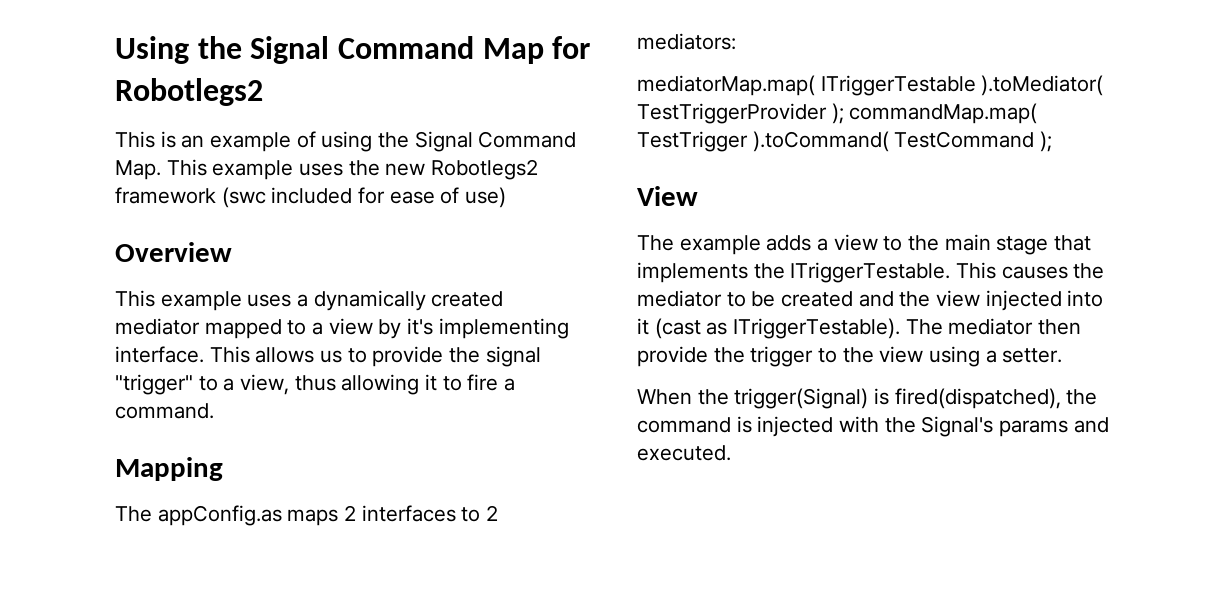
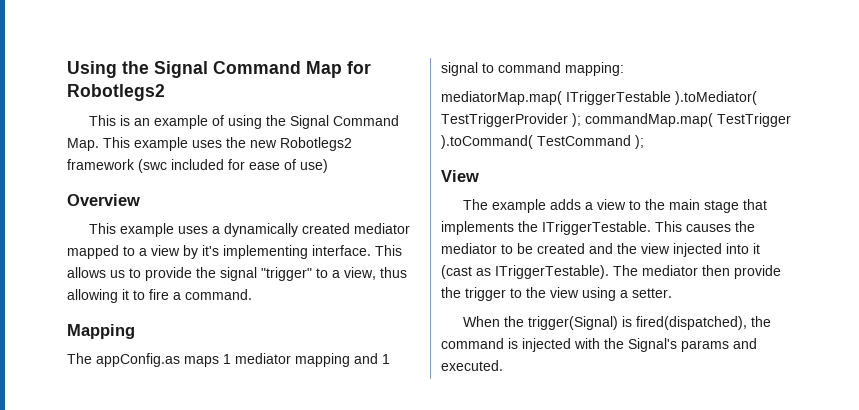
[344,505,499,522] [637,33,736,50] 2 interfaces to 2 mediators: -> [223,353,390,367] [441,62,624,76] 1 mediator mapping and 1 signal to command mapping:

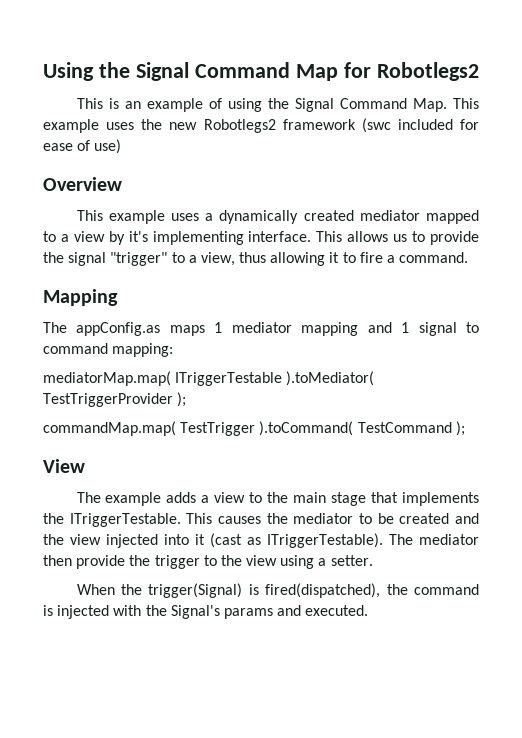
(581, 120) none -> (187, 399) //

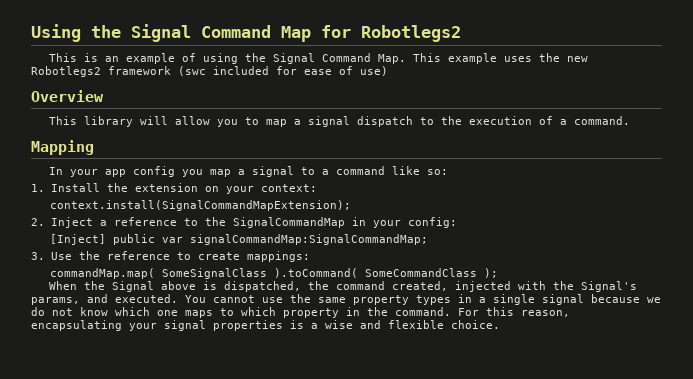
[108,210,479,224] [43,231,480,245] [43,252,469,266] [43,289,118,306] [43,322,480,336] [43,343,174,357] [43,371,375,386] [43,392,187,407] [43,421,465,436] [43,459,85,473] [76,492,480,506] [43,513,479,527] [43,533,479,548] [43,555,373,569] [76,583,381,598] example uses a dynamically created mediator mapped to a view by it's implementing interface. This allows us to provide the signal "trigger" to a view, thus allowing it to fire a command. // Mapping // The appConfig.as maps 1 mediator mapping and 1 signal to command mapping: // mediatorMap.map( ITriggerTestable ).toMediator( TestTriggerProvider ); // commandMap.map( TestTrigger ).toCommand( TestCommand ); // View // The example adds a view to the main stage that implements the ITriggerTestable. This causes the mediator to be created and the view injected into it (cast as ITriggerTestable). The mediator then provide the trigger to the view using a setter. // When the trigger(Signal) is fired(dispatched), -> [83,116,630,127] [31,140,94,155] [48,166,448,177] [31,183,317,194] [49,200,351,211] [31,217,457,228] [49,234,428,245] [31,251,310,262] [49,268,498,279] [48,281,301,292] library will allow you to map a signal dispatch to the execution of a command. // Mapping // In your app config you map a signal to a command like so: // 1. Install the extension on your context: // context.install(SignalCommandMapExtension); // 2. Inject a reference to the SignalCommandMap in your config: // [Inject] public var signalCommandMap:SignalCommandMap; // 3. Use the reference to create mappings: // commandMap.map( SomeSignalClass ).toCommand( SomeCommandClass ); // When the Signal above is dispatched,
[43,605,53,616] is -> [391,281,448,291] created,
[223,608,273,619] params -> [31,297,80,305] params,
(369, 610) none -> [185,294,661,305] [31,307,570,318] [31,320,500,331] You cannot use the same property types in a single signal because we do not know which one maps to which property in the command. For this reason, encapsulating your signal properties is a wise and flexible choice.

